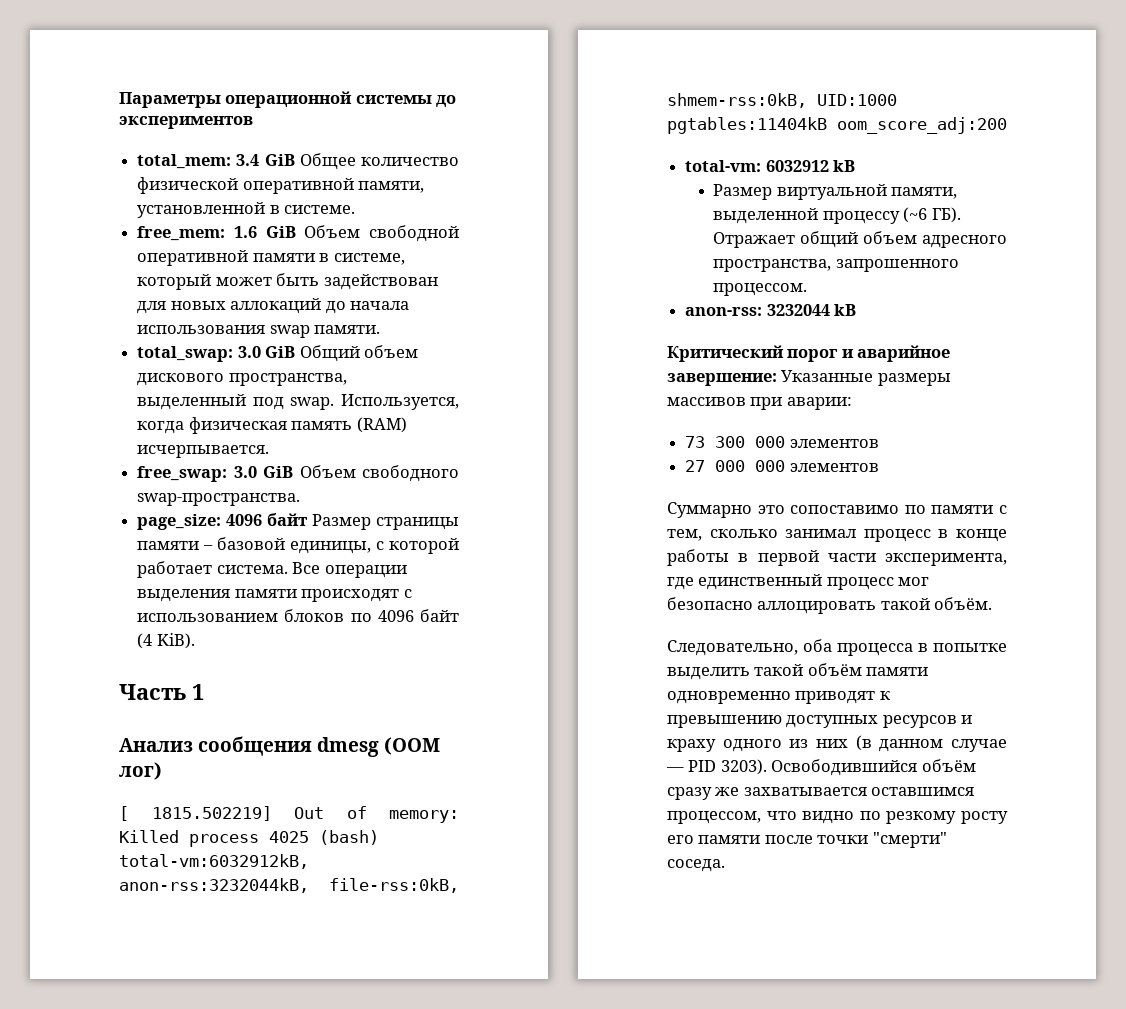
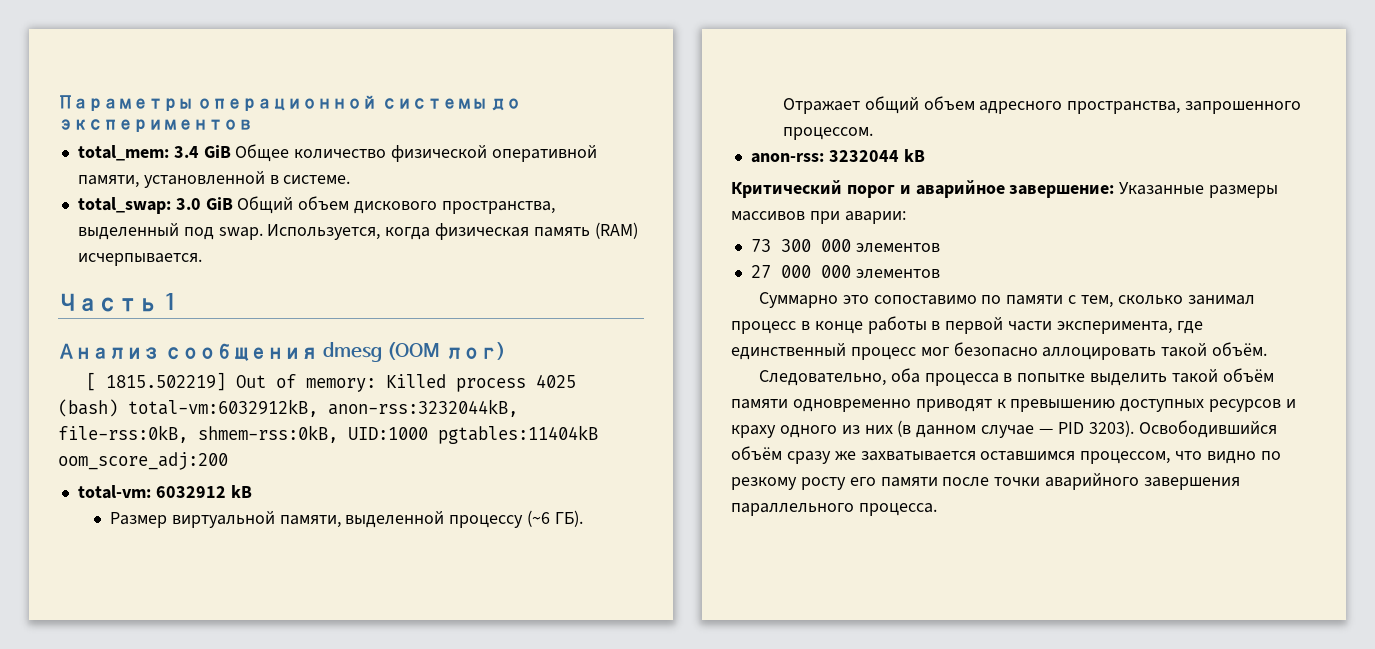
[137,225,459,242] [137,250,405,266] [137,273,438,290] [137,298,409,314] [137,325,381,338] // free_mem: 1.6 GiB Объем свободной оперативной памяти в системе, который может быть задействован для новых аллокаций до начала использования swap памяти. -> (351, 179) none
[137,465,459,482] [137,493,301,506] [137,513,460,530] [137,537,460,554] [137,561,407,578] [137,589,412,602] [137,609,460,622] [137,633,195,649] // free_swap: 3.0 GiB Объем свободного swap-пространства. // page_size: 4096 байт Размер страницы памяти – базовой единицы, с которой работает система. Все операции выделения памяти происходят с использованием блоков по 4096 байт (4 KiB). -> (202, 259) none
[872,832,947,848] [667,859,725,872] "смерти" соседа. -> [1045,473,1241,490] [731,503,937,516] аварийного завершения параллельного процесса.

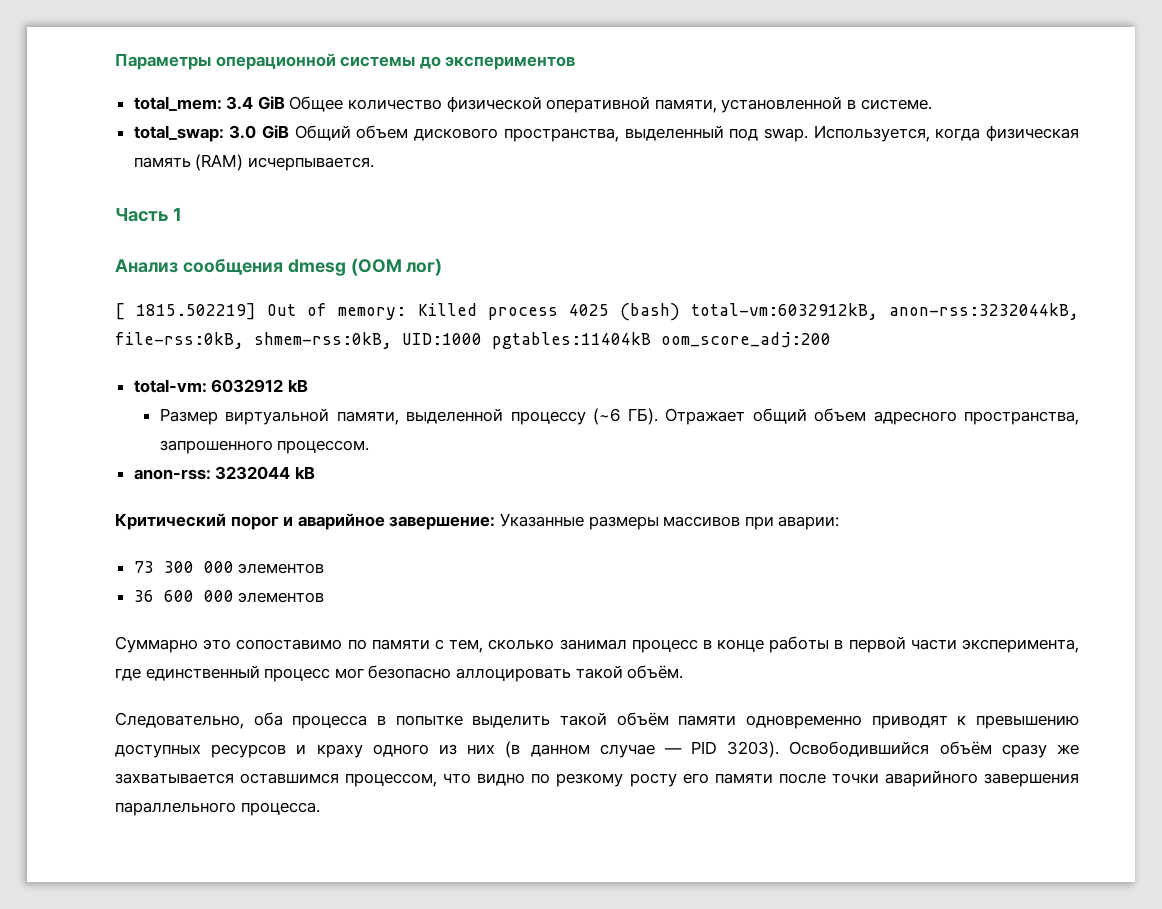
[750,265,811,278] 27 000 -> [133,590,194,602] 36 600

